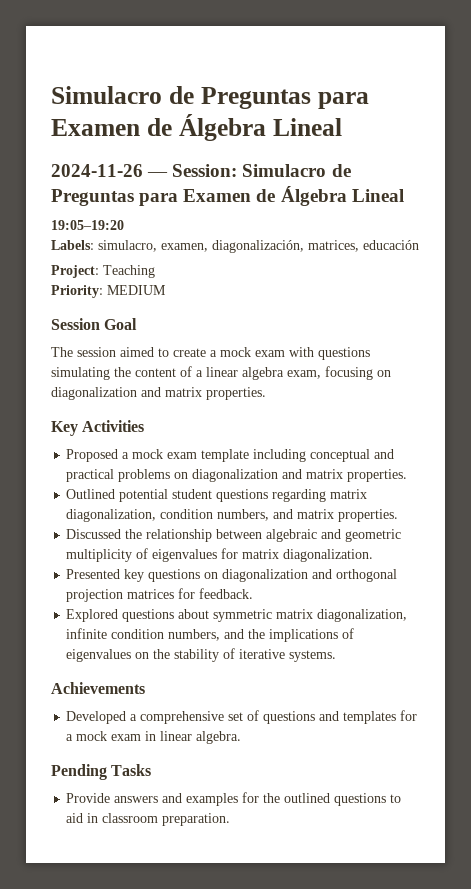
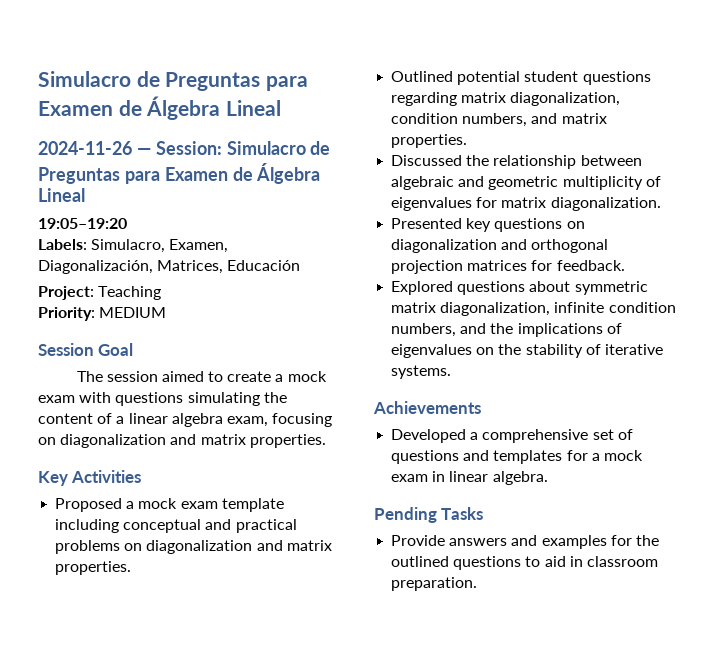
[98,240,419,253] simulacro, examen, diagonalización, matrices, educación -> [91,239,229,253] [38,260,301,274] Simulacro, Examen, Diagonalización, Matrices, Educación

